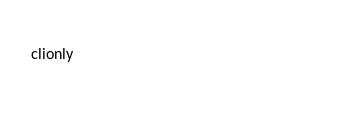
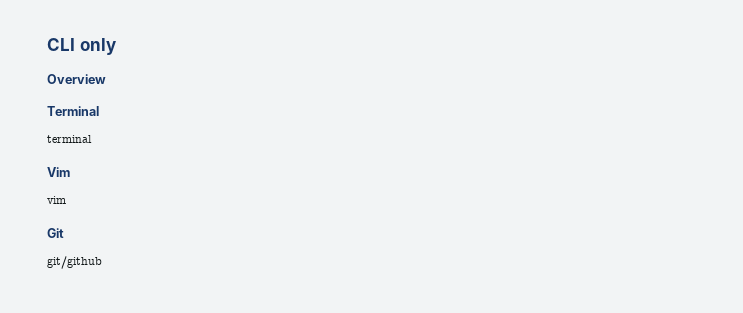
[31,48,74,62] clionly -> [47,38,116,55] [47,74,106,84] [47,106,99,116] [47,135,92,143] [47,167,70,177] [47,196,66,204] [47,228,64,238] [47,256,102,269] CLI only // Overview // Terminal // terminal // Vim // vim // Git // git/github

